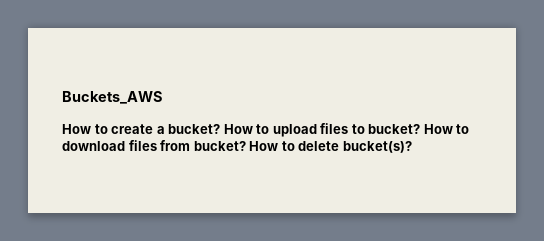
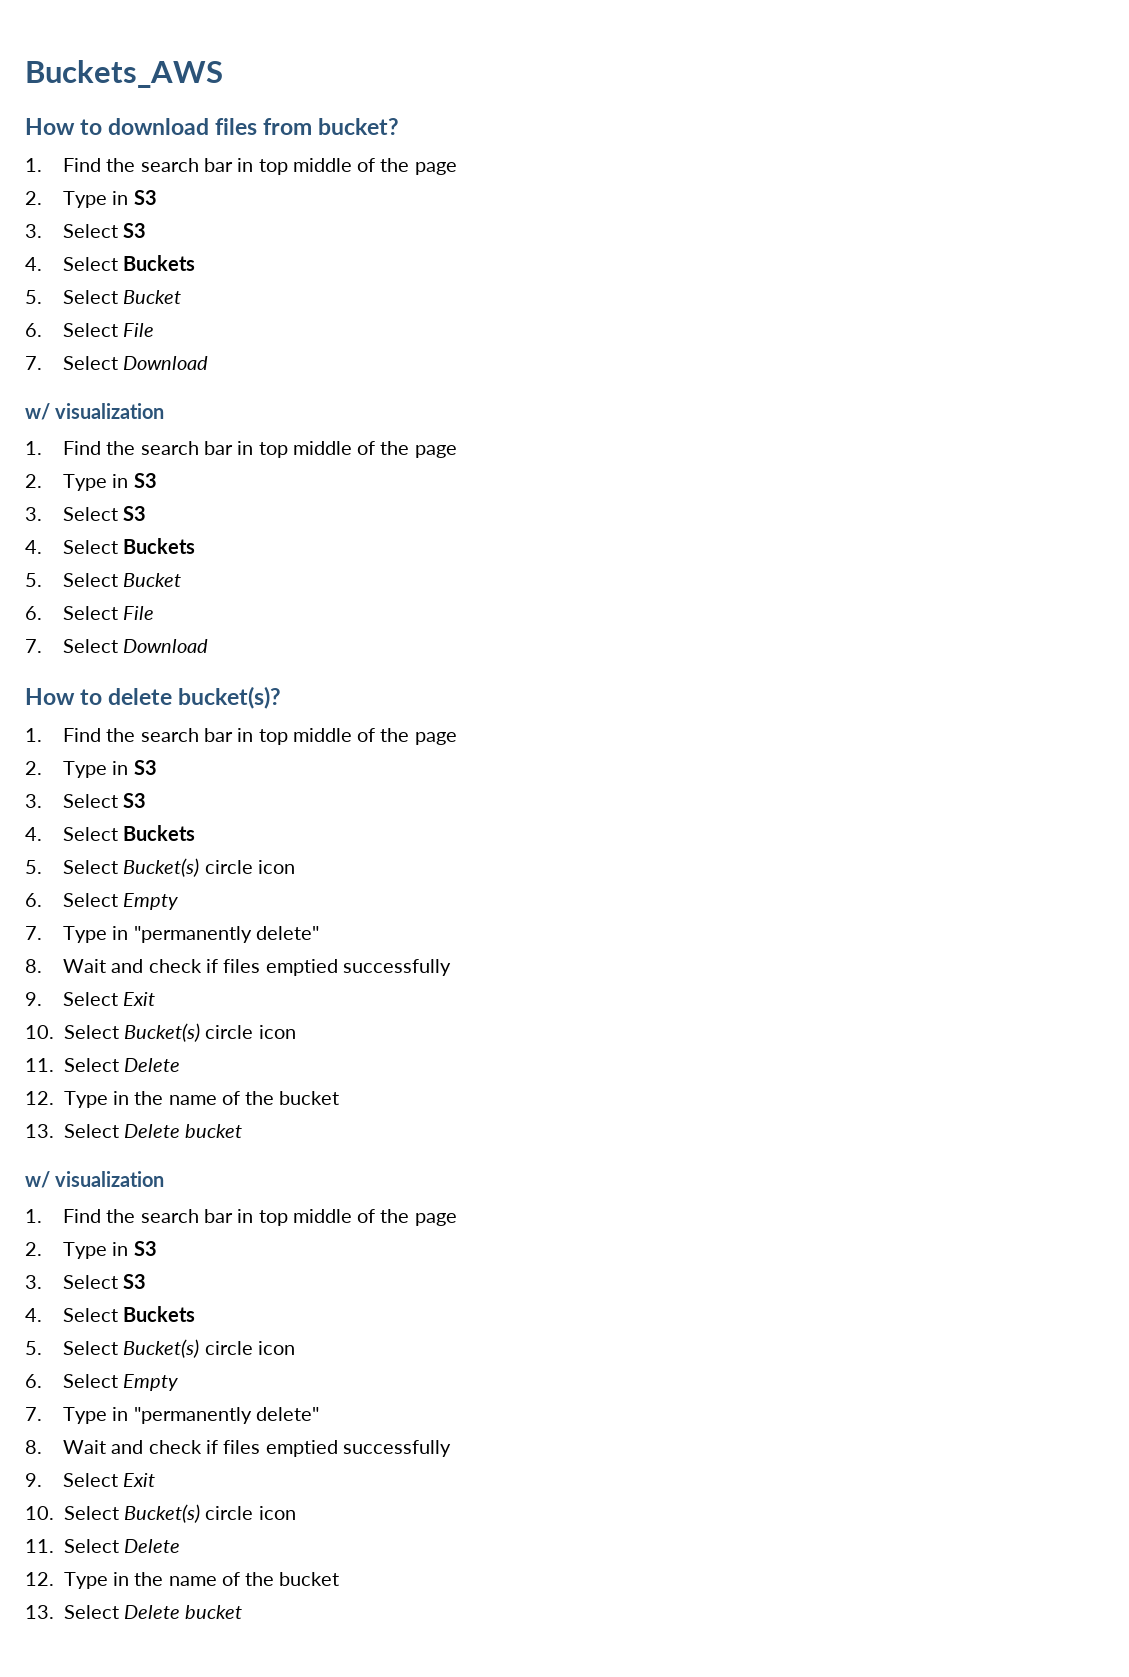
[111,123,470,137] [62,140,412,153] create a bucket? How to upload files to bucket? How to download files from bucket? How to delete bucket(s)? -> [108,118,400,135] [25,158,457,175] [25,190,157,208] [25,223,147,238] [25,255,196,271] [25,290,182,304] [25,323,155,337] [25,356,209,370] [25,403,165,420] [25,441,457,458] [25,473,157,491] [25,506,147,521] [25,538,196,554] [25,573,182,587] [25,606,155,620] [25,639,209,653] [25,686,282,709] [25,728,457,745] [25,760,157,778] [25,793,147,808] [25,825,196,841] [25,858,296,877] [25,893,179,910] [25,926,320,943] [25,959,451,976] [25,992,156,1006] [25,1023,296,1042] [25,1058,181,1072] [25,1091,340,1108] [25,1124,243,1138] [25,1171,165,1188] [25,1209,457,1226] [25,1241,157,1259] [25,1274,147,1289] [25,1306,196,1322] [25,1339,296,1358] [25,1374,179,1391] [25,1407,320,1424] [25,1440,451,1457] [25,1473,156,1487] [25,1504,296,1523] [25,1539,181,1553] [25,1572,340,1589] [25,1605,243,1619] download files from bucket? // 1. Find the search bar in top middle of the page // 2. Type in S3 // 3. Select S3 // 4. Select Buckets // 5. Select Bucket // 6. Select File // 7. Select Download // w/ visualization // 1. Find the search bar in top middle of the page // 2. Type in S3 // 3. Select S3 // 4. Select Buckets // 5. Select Bucket // 6. Select File // 7. Select Download // How to delete bucket(s)? // 1. Find the search bar in top middle of the page // 2. Type in S3 // 3. Select S3 // 4. Select Buckets // 5. Select Bucket(s) circle icon // 6. Select Empty // 7. Type in "permanently delete" // 8. Wait and check if files emptied successfully // 9. Select Exit // 10. Select Bucket(s) circle icon // 11. Select Delete // 12. Type in the name of the bucket // 13. Select Delete bucket // w/ visualization // 1. Find the search bar in top middle of the page // 2. Type in S3 // 3. Select S3 // 4. Select Buckets // 5. Select Bucket(s) circle icon // 6. Select Empty // 7. Type in "permanently delete" // 8. Wait and check if files emptied successfully // 9. Select Exit // 10. Select Bucket(s) circle icon // 11. Select Delete // 12. Type in the name of the bucket // 13. Select Delete bucket

